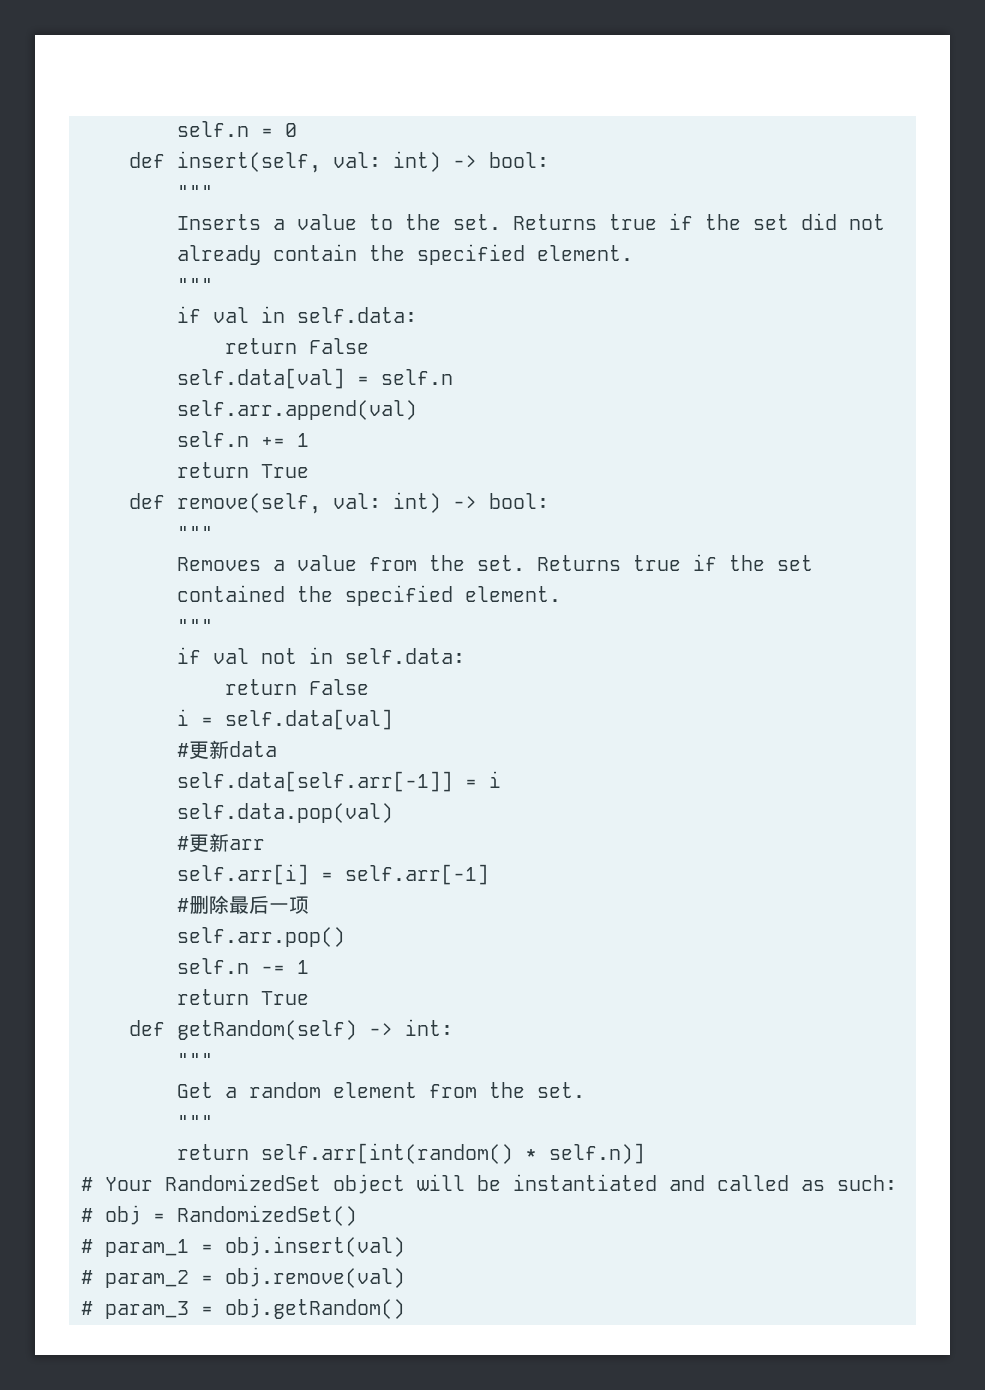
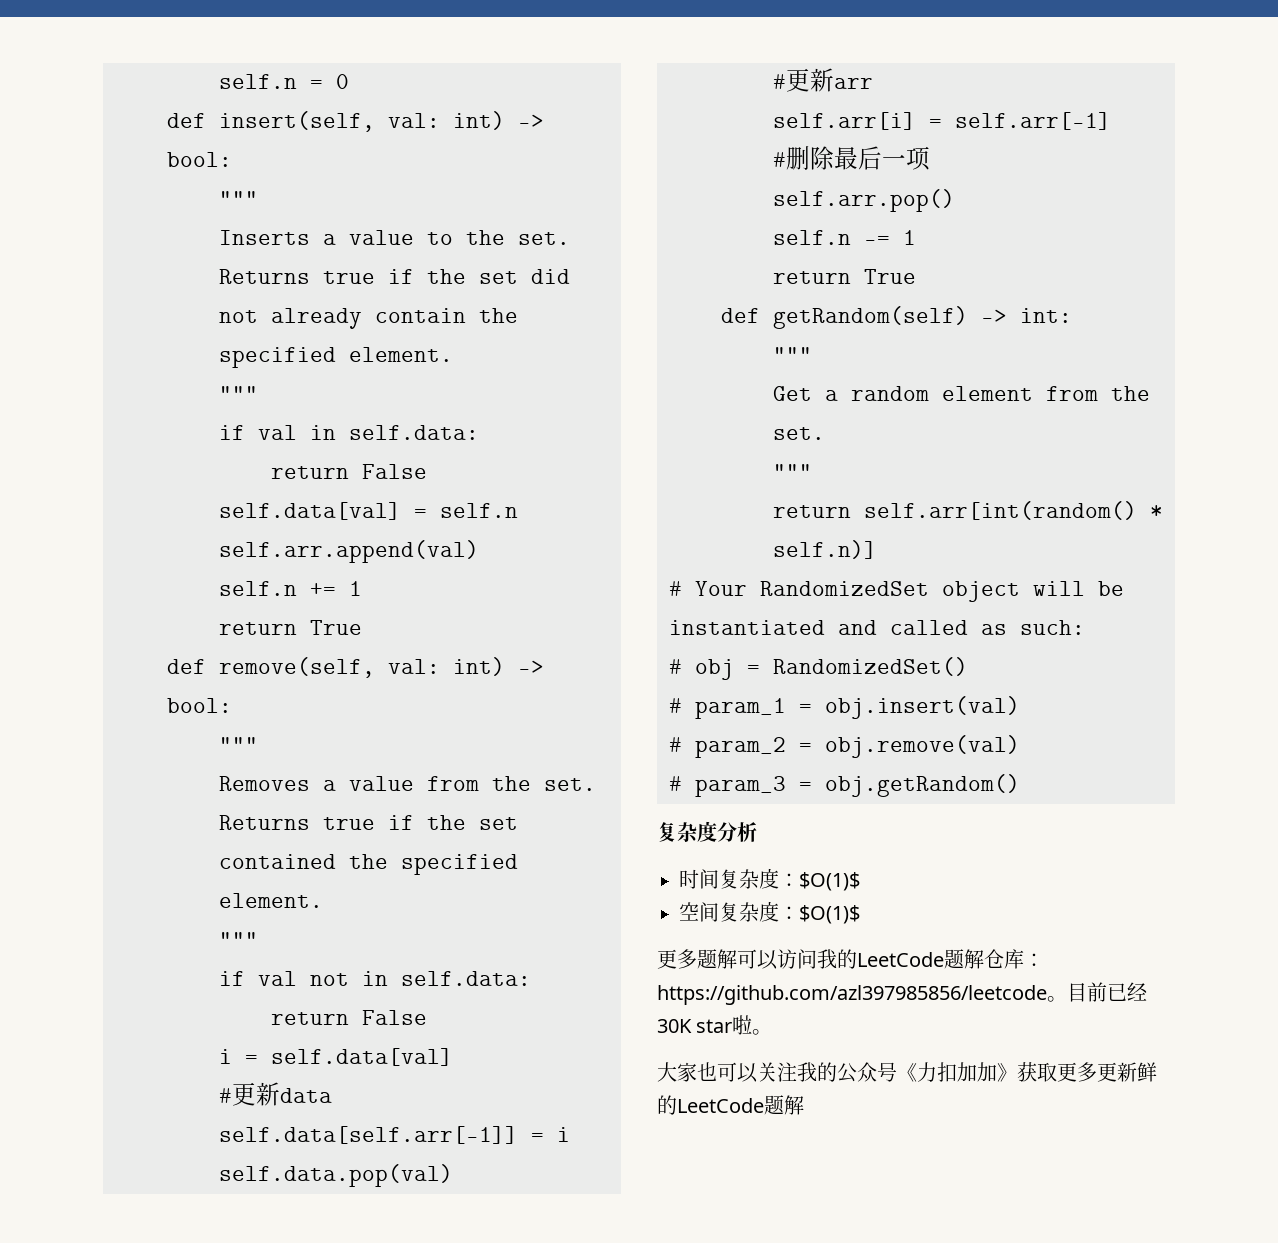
(405, 1308) none -> [657,821,757,842] [679,868,860,891] [679,901,860,924] [657,949,1044,970] [657,982,1147,1005] [657,1015,773,1035] [657,1062,1157,1083] [657,1095,804,1115] // 复杂度分析 // 时间复杂度：$O(1)$ // 空间复杂度：$O(1)$ // 更多题解可以访问我的LeetCode题解仓库：https://github.com/azl397985856/leetcode。目前已经30K star啦。 // 大家也可以关注我的公众号《力扣加加》获取更多更新鲜的LeetCode题解

